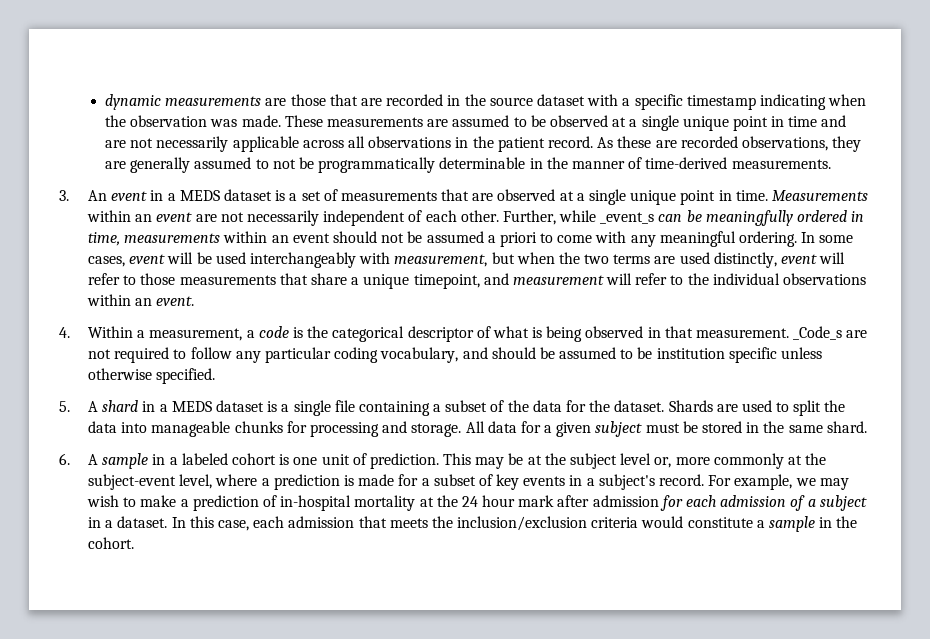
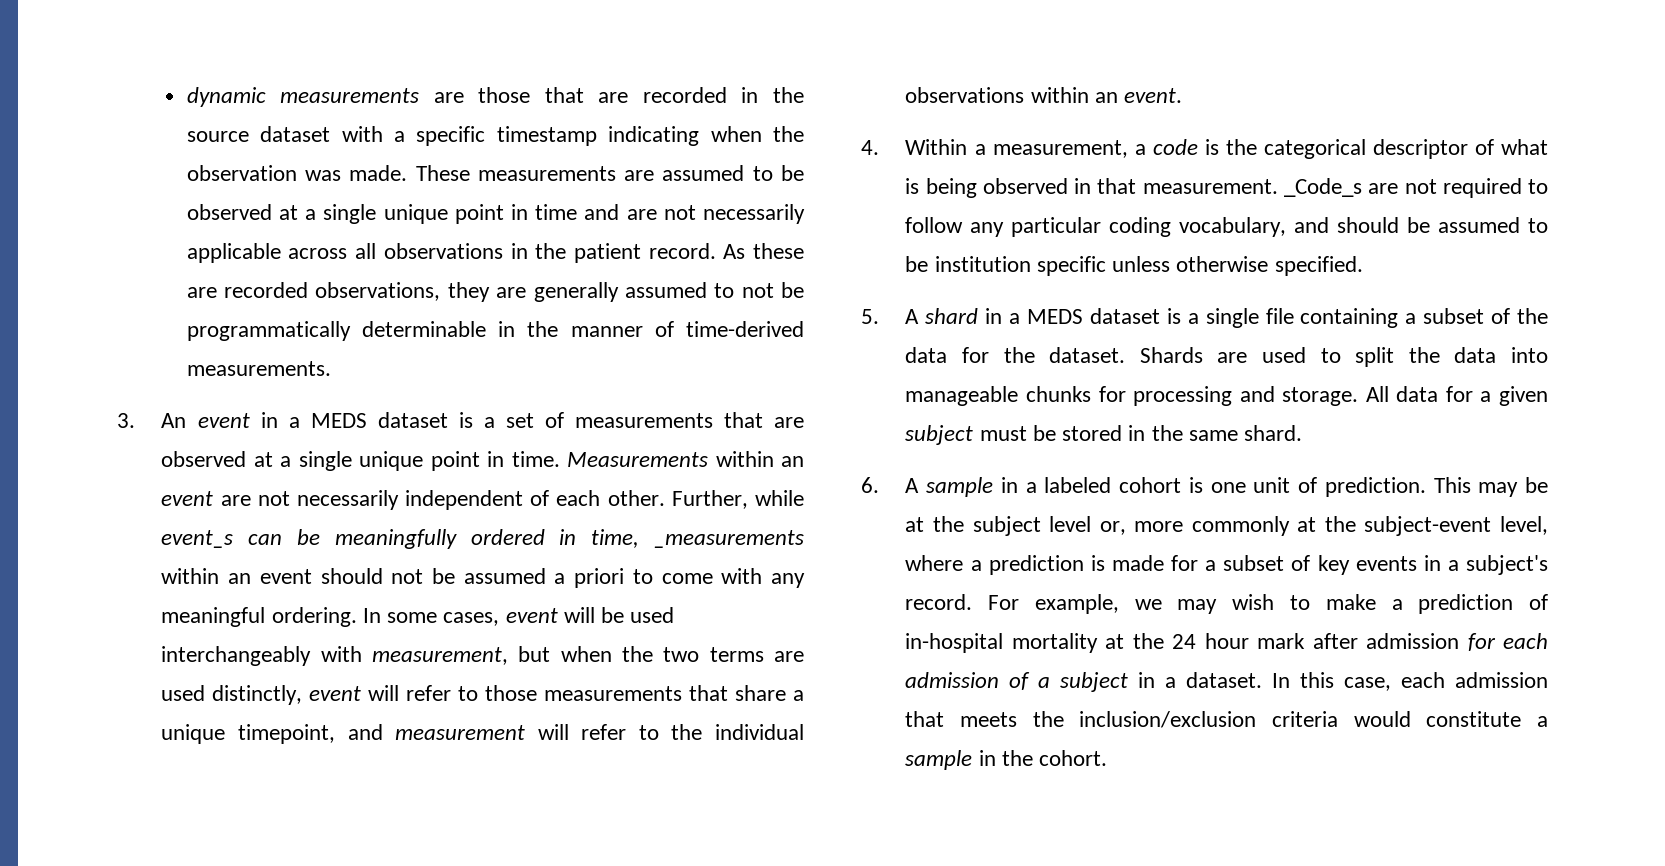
[600,212,655,224] _event_s -> [161,530,234,548] event_s
[124,233,221,243] measurements -> [654,530,804,548] _measurements

